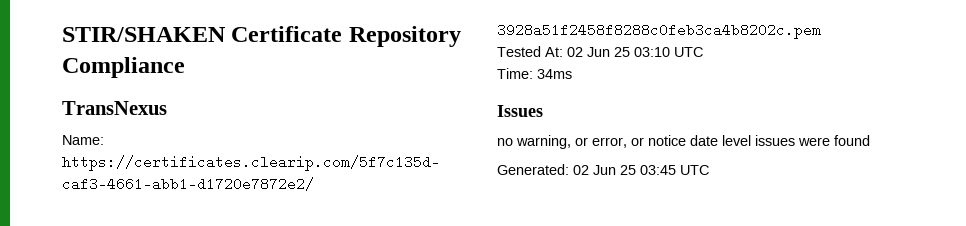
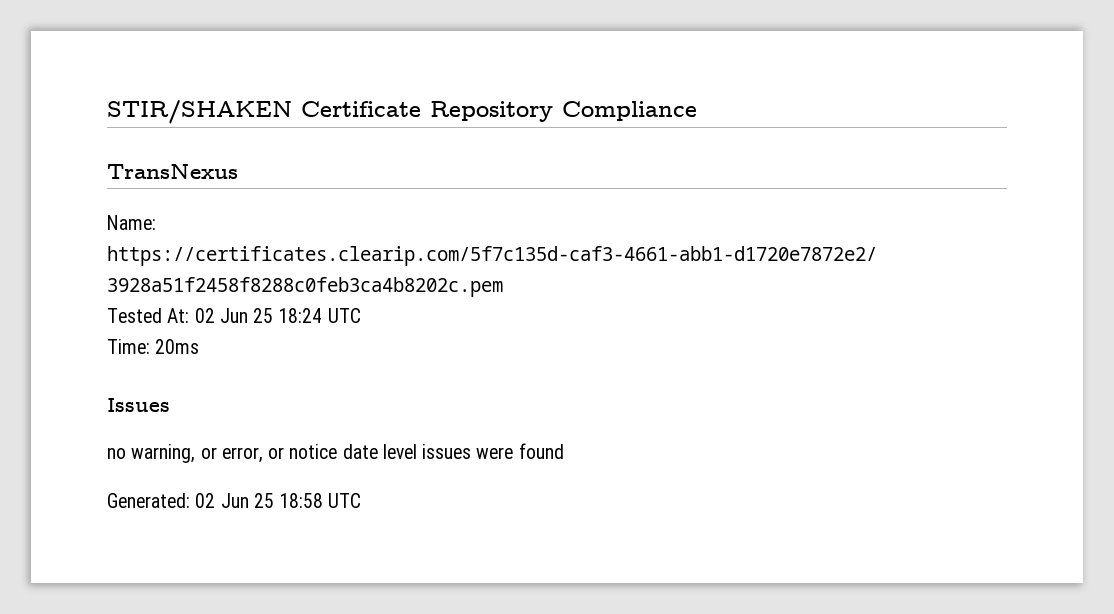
[634,47,670,57] 03:10 -> [278,308,323,323] 18:24
[537,69,572,79] 34ms -> [155,339,200,354] 20ms
[640,165,676,175] 03:45 -> [279,493,324,508] 18:58

